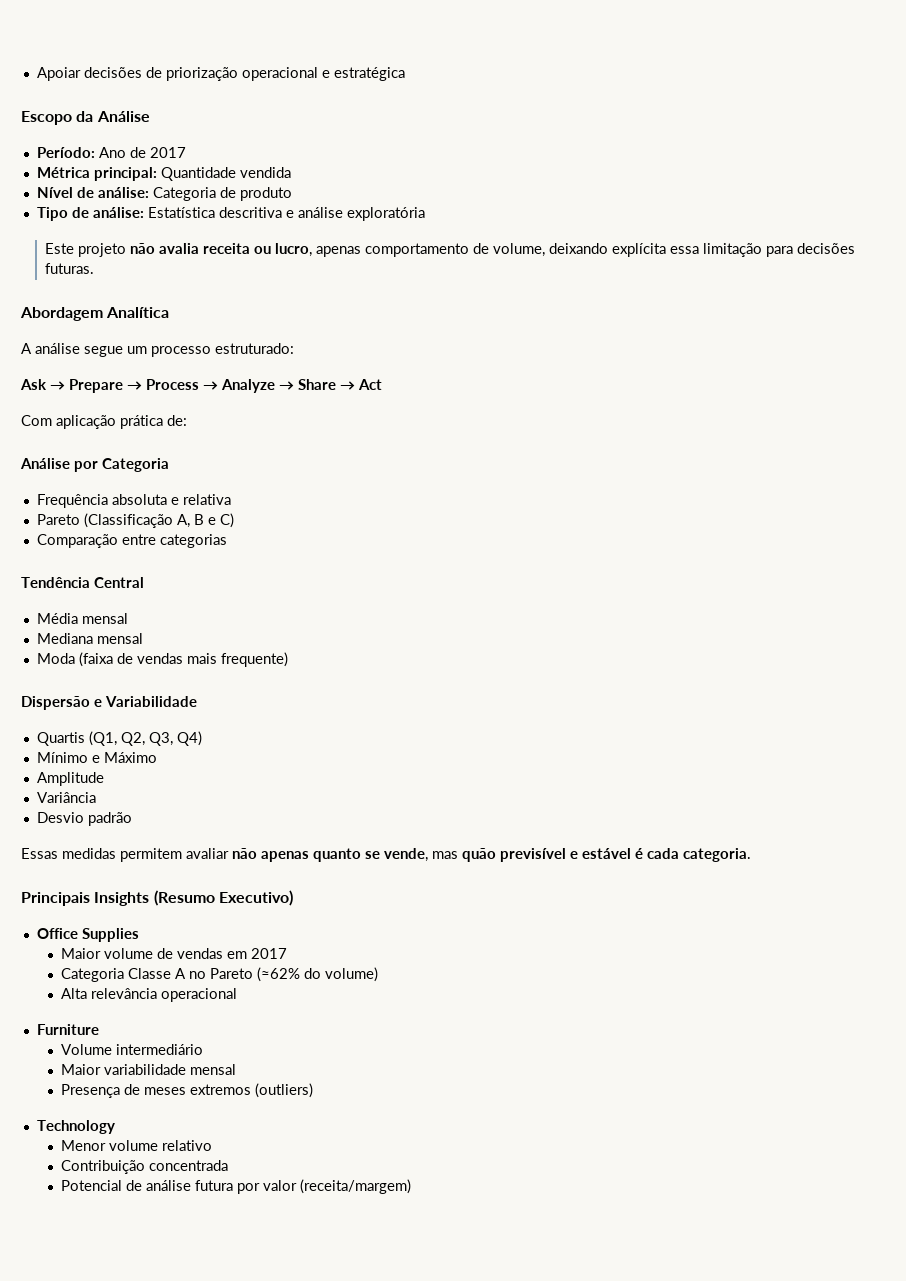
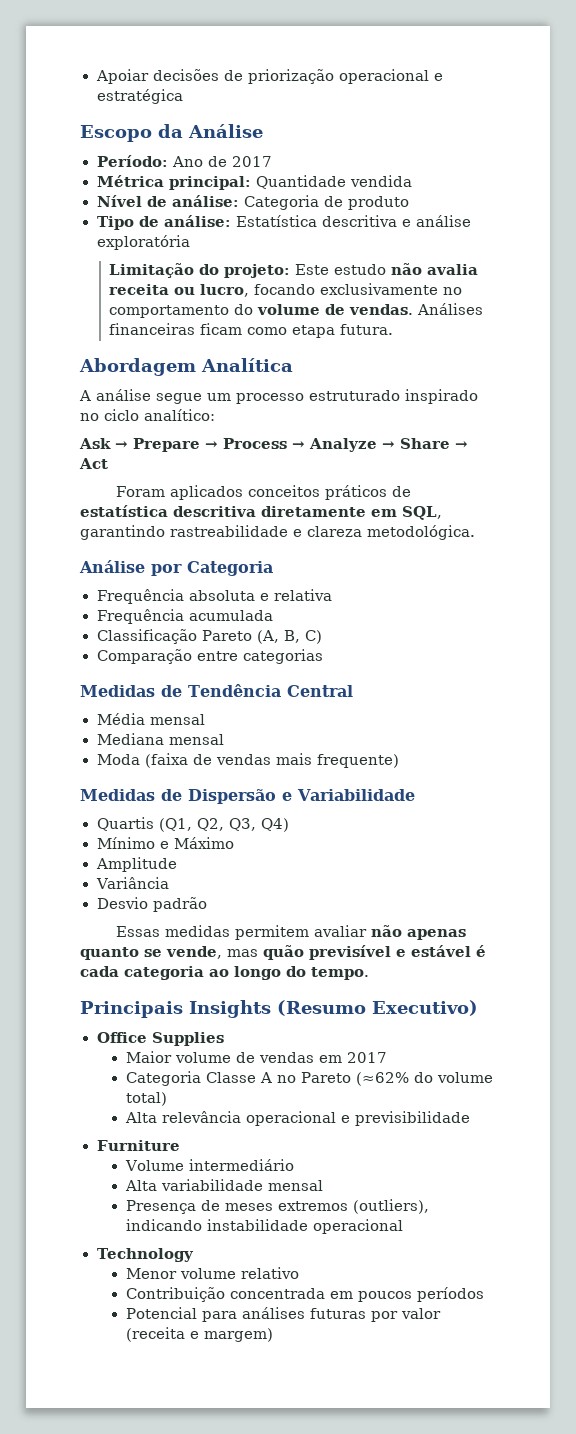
[45,243,127,257] Este projeto -> [109,263,387,278] Limitação do projeto: Este estudo
[316,243,856,257] [45,263,95,274] apenas comportamento de volume, deixando explícita essa limitação para decisões futuras. -> [254,283,463,295] [109,303,484,318] [109,323,394,338] focando exclusivamente no comportamento do volume de vendas. Análises financeiras ficam como etapa futura.
[215,343,294,354] estruturado: -> [309,389,478,404] [80,409,215,421] estruturado inspirado no ciclo analítico:
[21,415,187,429] Com aplicação prática de: -> [115,485,411,500] [80,505,442,520] [80,525,475,540] Foram aplicados conceitos práticos de estatística descritiva diretamente em SQL, garantindo rastreabilidade e clareza metodológica.
[36,513,216,528] Pareto (Classificação A, B e -> [96,609,273,624] [96,629,300,644] Frequência acumulada // Classificação Pareto (A, B,
(227, 541) none -> [80,685,182,697] Medidas de
(288, 659) none -> [80,789,182,801] Medidas de
[683,848,751,862] categoria. -> [124,966,369,980] categoria ao longo do tempo.
[325,967,379,982] volume) -> [436,1072,493,1083] [125,1092,167,1106] volume total)
(238, 995) none -> [340,1111,470,1126] e previsibilidade
[61,1064,102,1075] Maior -> [124,1180,157,1191] Alta
[255,1083,314,1098] (outliers) -> [352,1199,429,1214] [125,1219,403,1234] (outliers), indicando instabilidade operacional
[61,1179,412,1194] // Potencial de análise futura por valor (receita/margem) -> [329,1287,484,1302] [125,1307,441,1322] [125,1327,273,1342] em poucos períodos // Potencial para análises futuras por valor (receita e margem)

